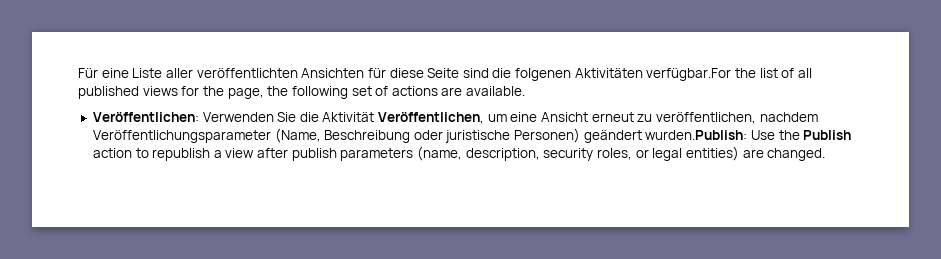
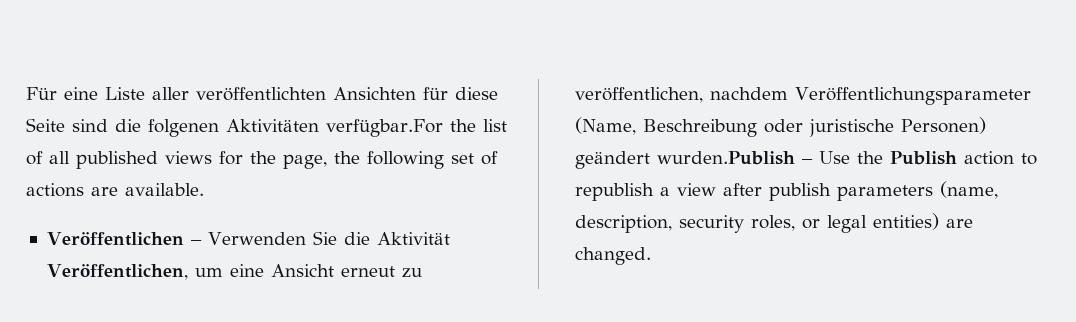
[92,112,199,122] Veröffentlichen: -> [46,232,202,246] Veröffentlichen –
[645,130,748,140] wurden.Publish: -> [656,151,813,165] wurden.Publish –

